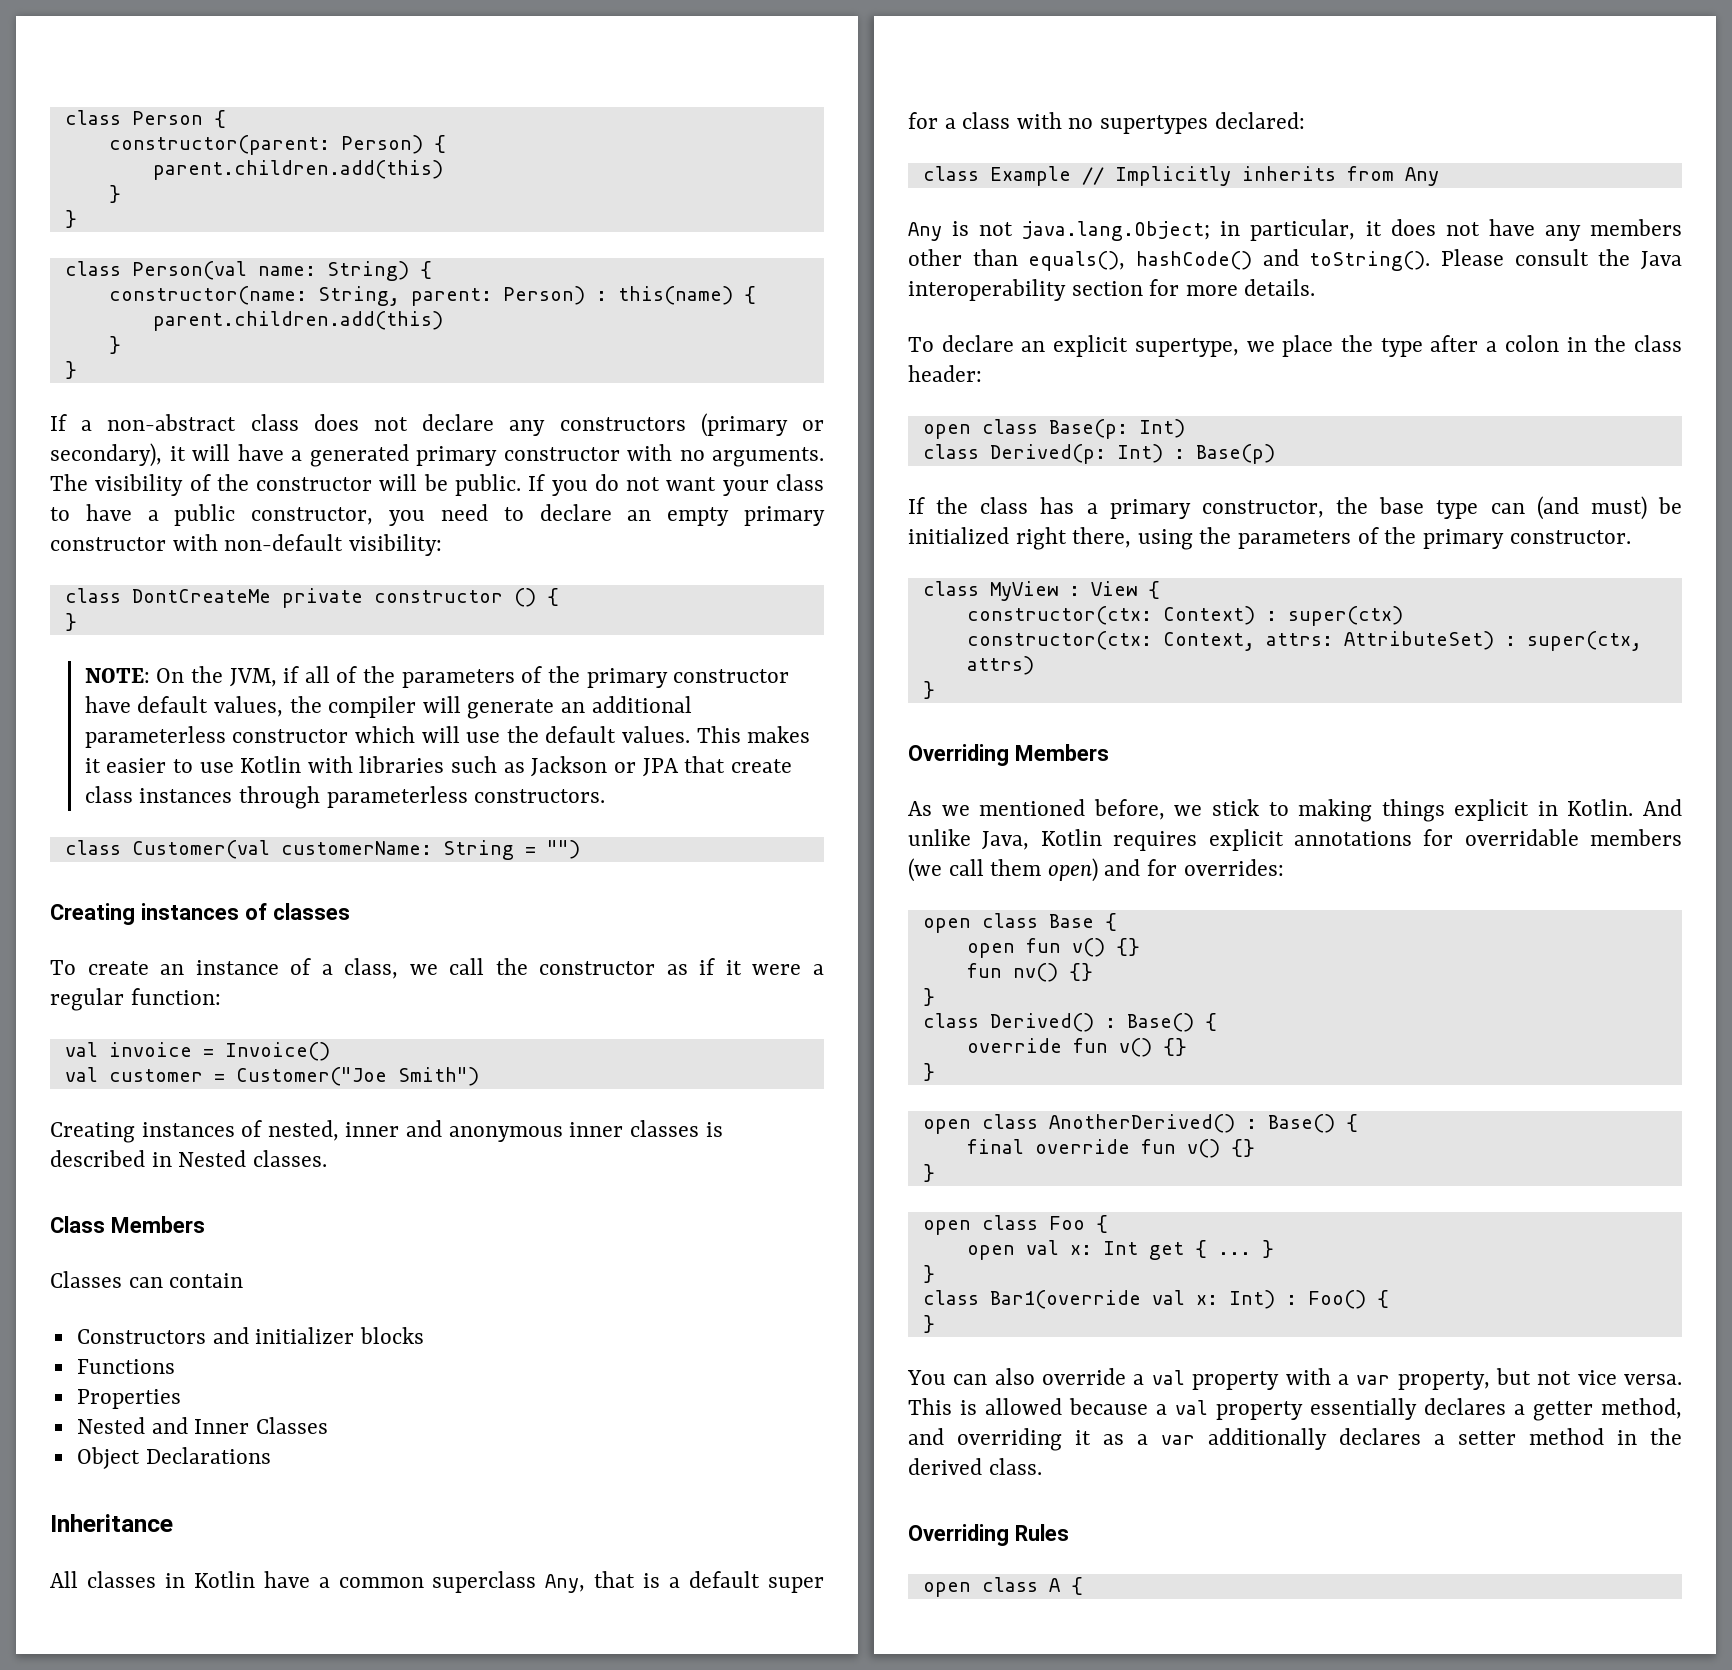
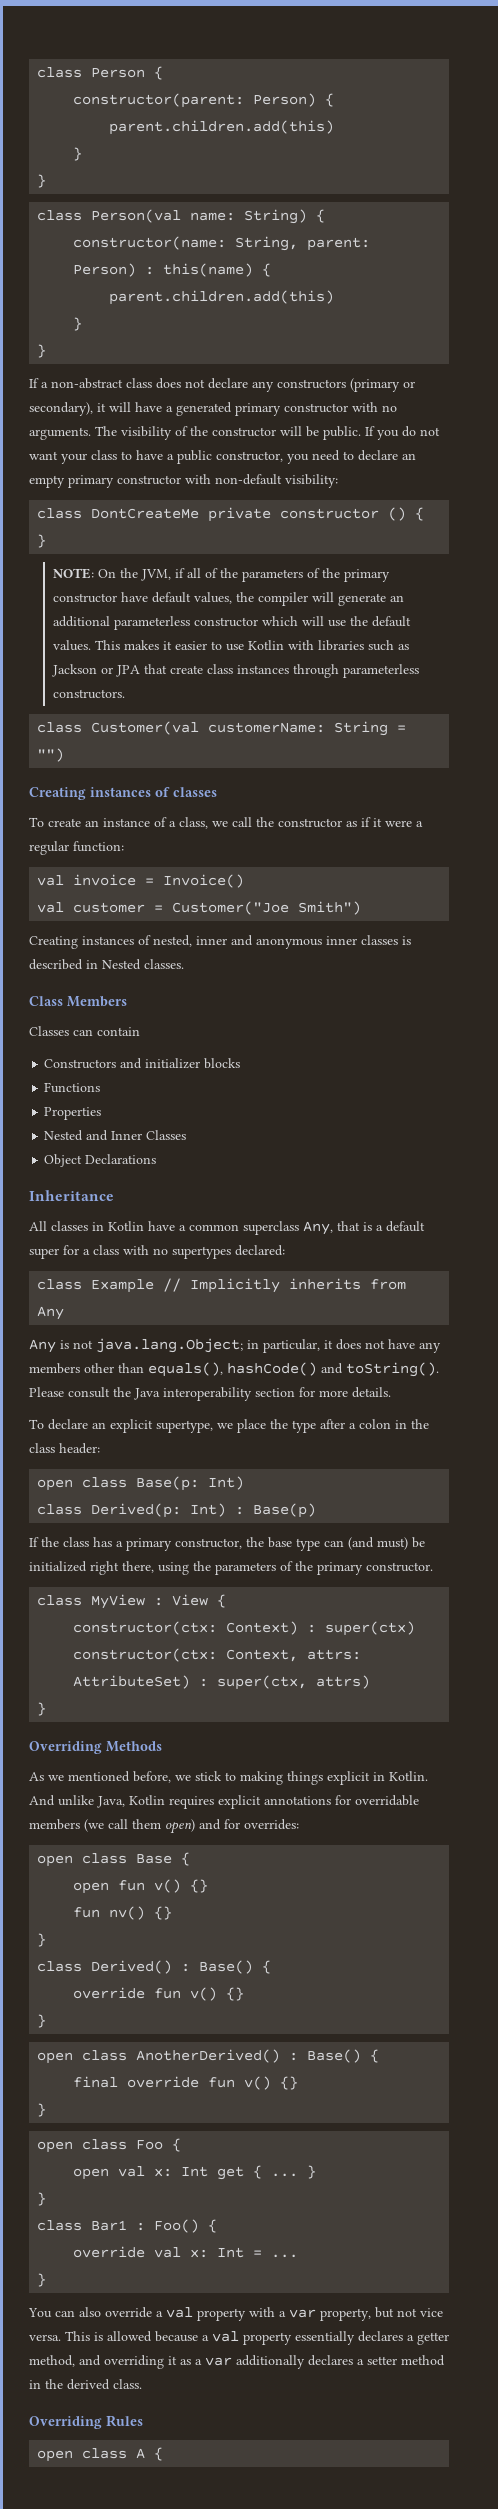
[1014,744,1109,761] Members -> [106,1741,162,1752] Methods
[989,1290,1275,1309] Bar1(override val x: Int) -> [91,2220,128,2231] Bar1
(1389, 1299) none -> [73,2246,299,2258] // override val x: Int = ...

